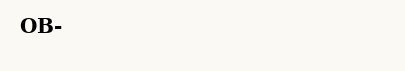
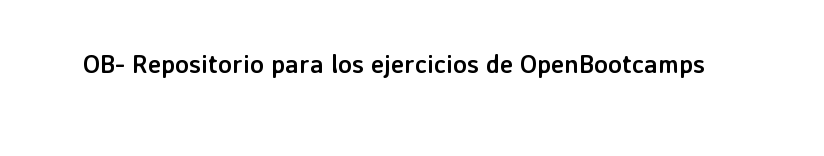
(62, 25) none -> [132,54,705,78] Repositorio para los ejercicios de OpenBootcamps

